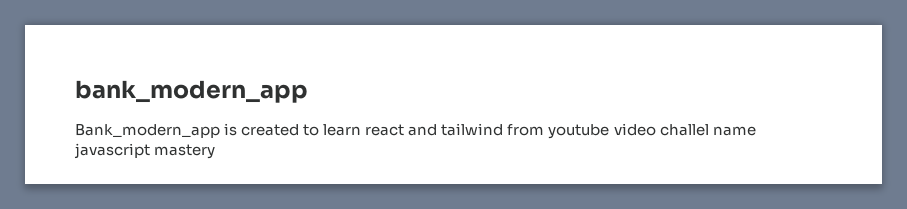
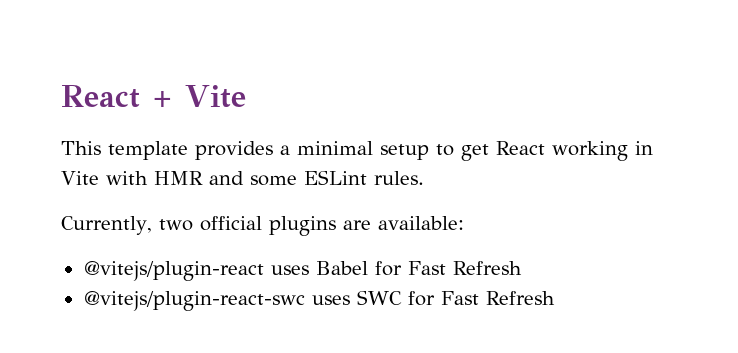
[75,80,308,103] [75,123,756,139] [74,143,216,159] bank_modern_app // Bank_modern_app is created to learn react and tailwind from youtube video challel name javascript mastery -> [61,85,246,108] [61,141,653,161] [61,170,424,186] [61,216,464,236] [83,261,522,281] [83,290,555,311] React + Vite // This template provides a minimal setup to get React working in Vite with HMR and some ESLint rules. // Currently, two official plugins are available: // @vitejs/plugin-react uses Babel for Fast Refresh // @vitejs/plugin-react-swc uses SWC for Fast Refresh

